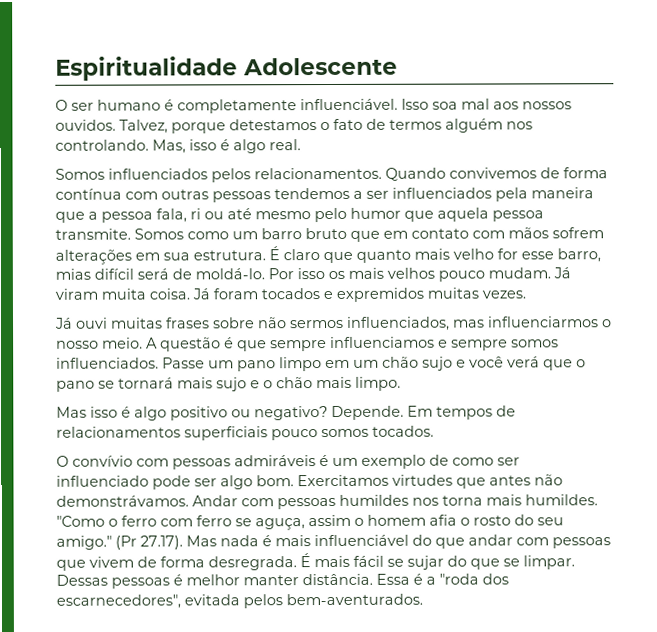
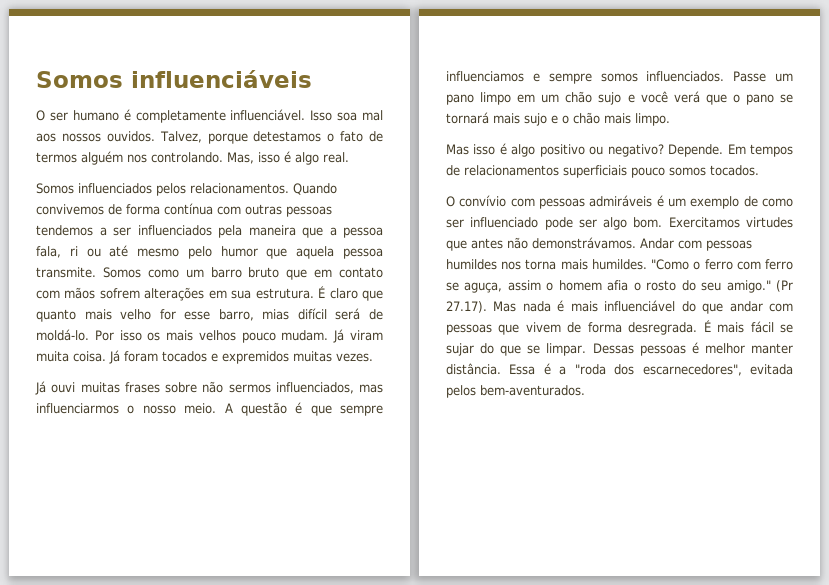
[55,56,398,81] Espiritualidade Adolescente -> [36,70,312,88] Somos influenciáveis

